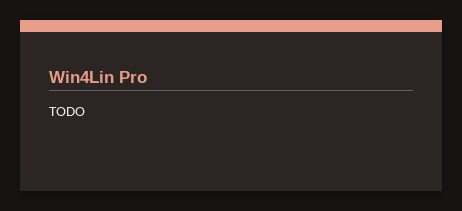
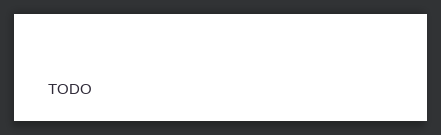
[49,71,147,83] Win4Lin Pro // -> (48, 89) none

